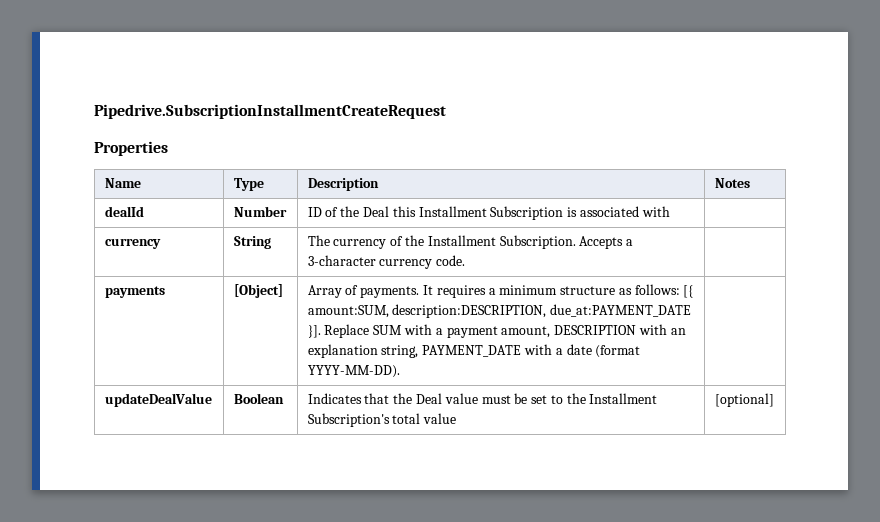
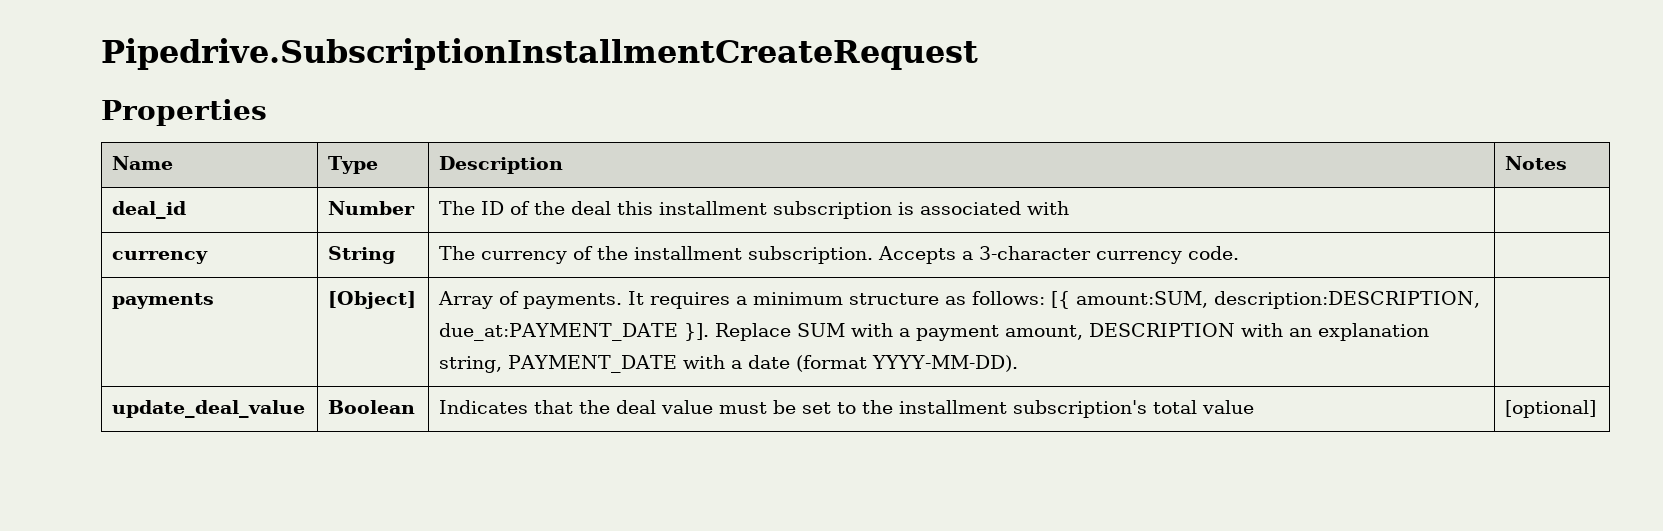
[104,206,144,217] dealId -> [112,201,187,219] deal_id
(287, 211) none -> [439,201,476,215] The
[363,206,564,220] Deal this Installment Subscription -> [571,201,893,219] deal this installment subscription
[427,235,576,249] Installment Subscription. -> [634,246,874,264] installment subscription.
[104,393,212,407] updateDealValue -> [112,400,306,418] update_deal_value
[416,393,443,404] Deal -> [616,400,657,414] deal
[589,393,658,404] [307,413,390,427] Installment Subscription's -> [899,400,1148,418] installment subscription's

